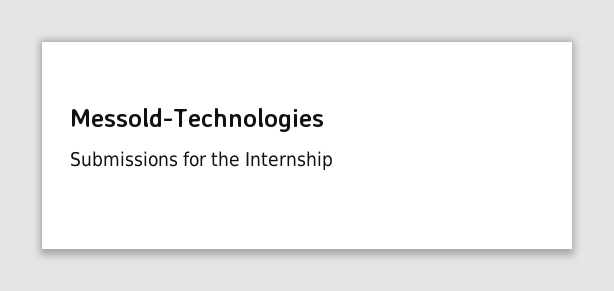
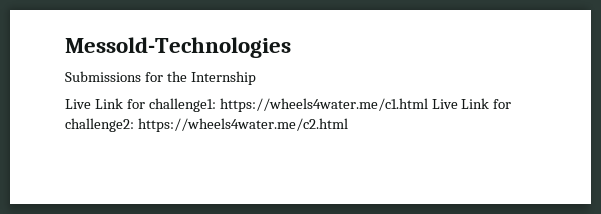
(334, 160) none -> [65,98,512,112] [65,118,348,132] // Live Link for challenge1: https://wheels4water.me/c1.html Live Link for challenge2: https://wheels4water.me/c2.html

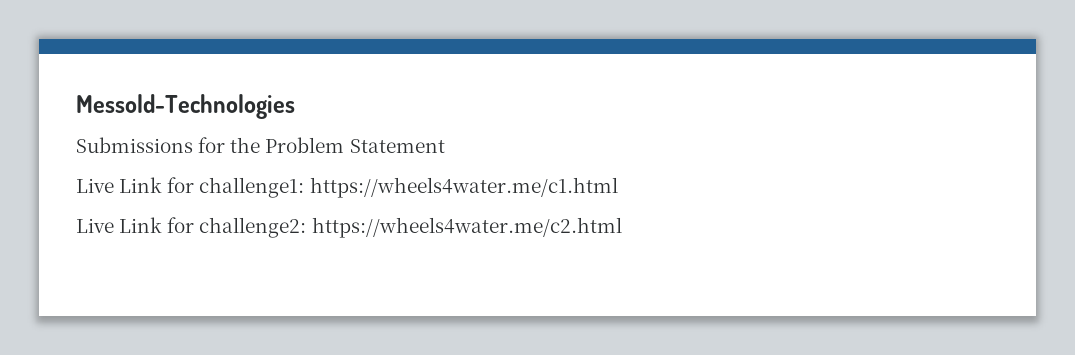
[190,71,256,85] Internship -> [265,137,445,153] Problem Statement
(428, 105) none -> (618, 187) //

